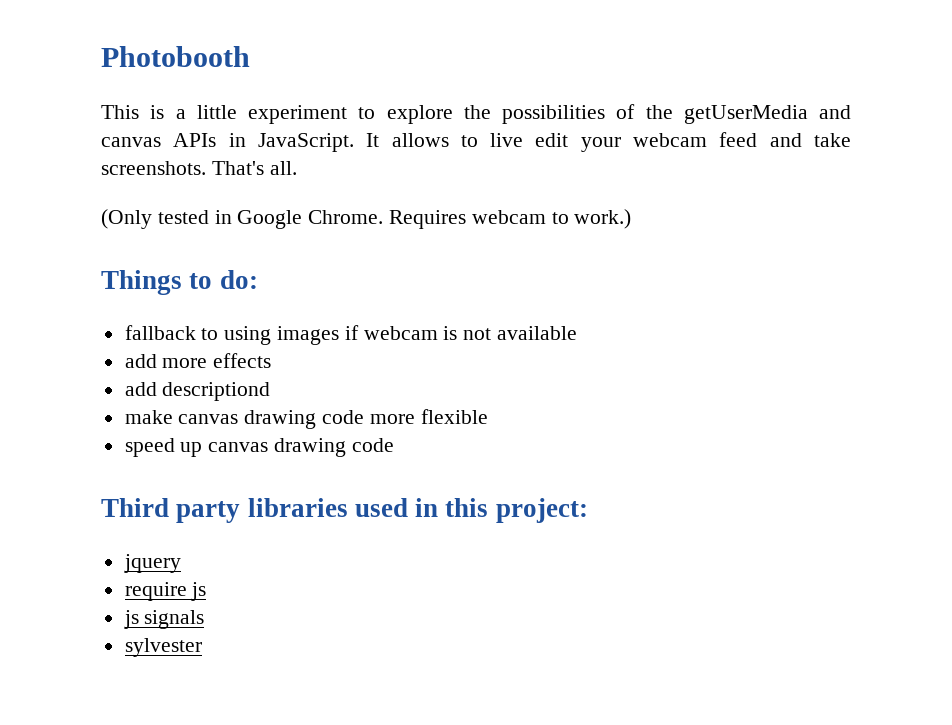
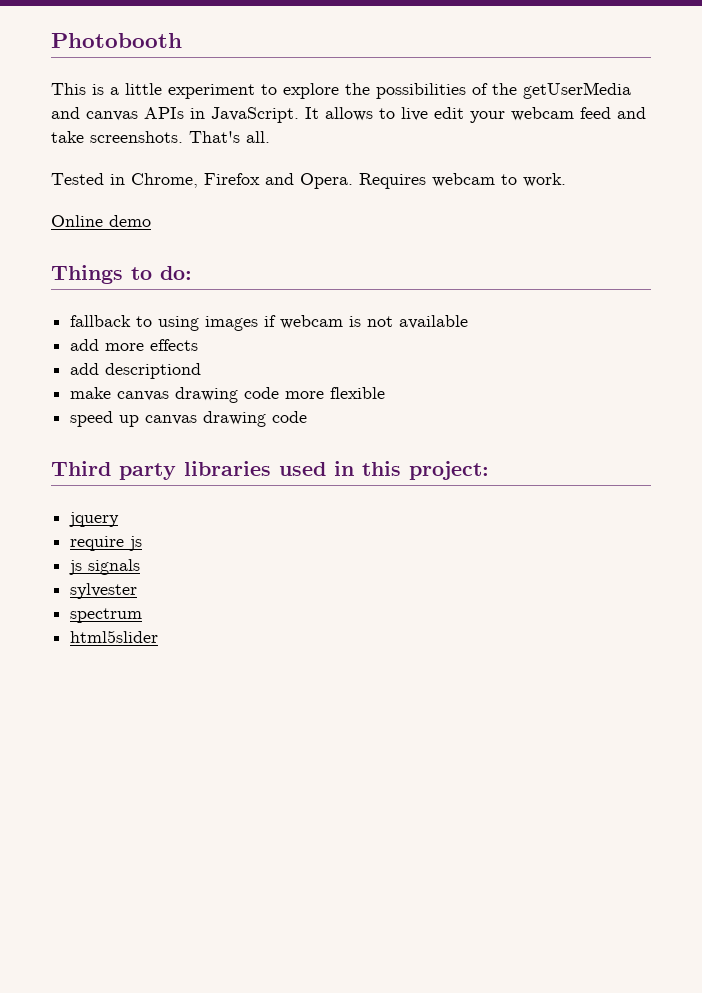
[101,209,632,229] (Only tested in Google Chrome. Requires webcam to work.) -> [51,173,566,189] [51,215,151,227] Tested in Chrome, Firefox and Opera. Requires webcam to work. // Online demo
(202, 647) none -> [70,608,143,623] [70,630,159,643] // spectrum // html5slider

